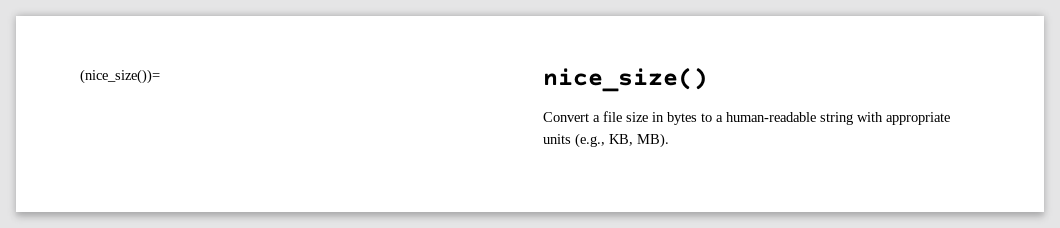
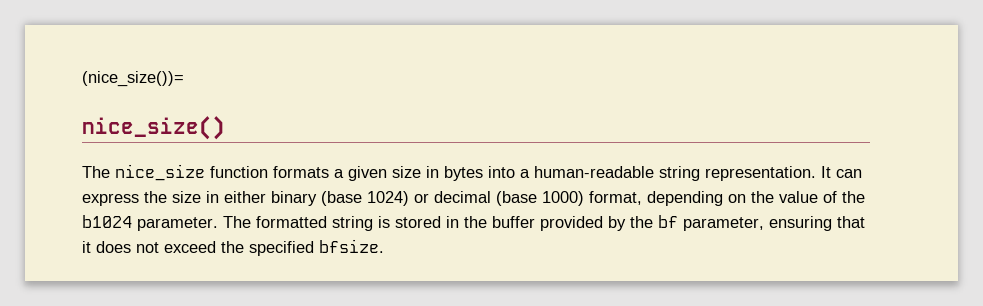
[543,111,622,122] Convert a file -> [82,164,387,181] The nice_size function formats a given
[701,113,712,122] to -> [488,166,515,178] into
[857,112,950,125] [543,133,669,148] with appropriate units (e.g., KB, MB). -> [705,166,862,181] [82,191,865,206] [82,215,865,231] [82,239,384,256] representation. It can express the size in either binary (base 1024) or decimal (base 1000) format, depending on the value of the b1024 parameter. The formatted string is stored in the buffer provided by the bf parameter, ensuring that it does not exceed the specified bfsize.

